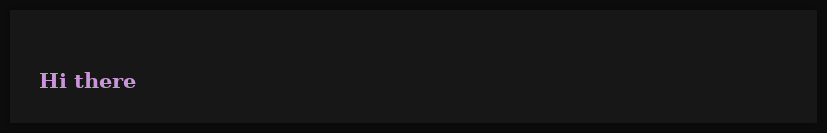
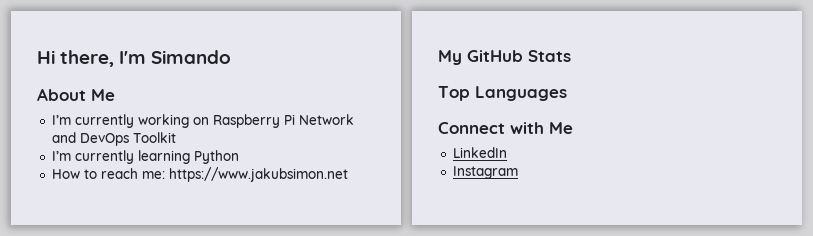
[74,72,136,88] there -> [60,50,232,67] [37,88,115,101] [51,114,354,128] [51,132,176,146] [51,150,239,164] [51,167,348,182] [438,50,571,65] [438,86,567,101] [438,122,573,134] [452,147,507,158] [452,166,518,179] there, I'm Simando // About Me // I’m currently working on Raspberry Pi Network and DevOps Toolkit // I’m currently learning Python // How to reach me: https://www.jakubsimon.net // My GitHub Stats // Top Languages // Connect with Me // LinkedIn // Instagram

